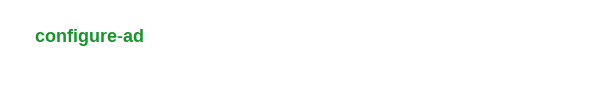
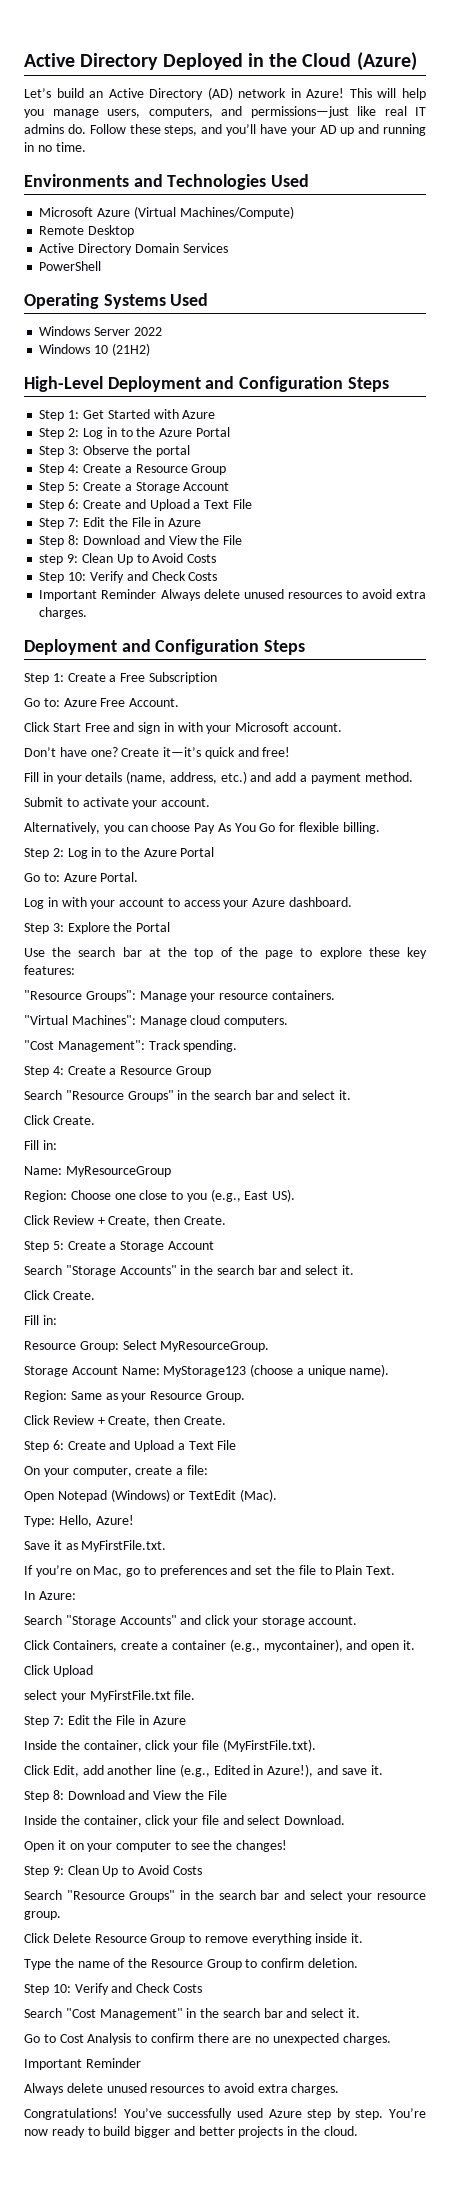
[35,29,144,46] configure-ad -> [24,52,417,71] [24,87,427,100] [24,106,426,118] [24,124,426,136] [24,142,86,152] [24,174,310,190] [39,206,294,219] [39,225,135,237] [39,243,228,255] [39,261,102,271] [24,293,209,309] [39,326,162,336] [39,343,150,356] [24,376,389,392] [39,409,216,421] [39,427,230,439] [39,445,190,457] [39,464,227,475] [39,482,230,493] [39,499,252,511] [39,517,202,529] [39,535,243,547] [39,553,217,565] [39,571,218,583] [39,589,426,601] [39,607,88,619] [24,639,306,655] [24,672,217,684] [24,698,180,707] [24,722,343,734] [24,747,291,759] [24,771,413,784] [24,797,211,809] [24,822,380,834] [24,847,215,859] [24,872,139,882] [24,897,353,909] [24,922,171,934] [24,947,427,959] [24,965,75,975] [24,990,335,1002] [24,1015,289,1027] [24,1040,238,1052] [24,1066,211,1077] [24,1090,352,1102] [24,1115,95,1125] [24,1140,57,1150] [24,1166,171,1177] [24,1189,296,1202] [24,1215,226,1227] [24,1241,214,1252] [24,1265,355,1277] [24,1290,95,1300] [24,1315,57,1325] [24,1340,270,1352] [24,1364,390,1377] [24,1390,245,1402] [24,1415,226,1427] [24,1440,237,1452] [24,1465,208,1477] [24,1489,277,1502] [24,1515,134,1527] [24,1540,167,1552] [24,1565,396,1577] [24,1591,76,1600] [24,1615,358,1627] [24,1639,416,1652] [24,1665,93,1677] [24,1690,196,1702] [24,1715,186,1727] [24,1739,316,1752] [24,1764,383,1777] [24,1790,227,1802] [24,1815,346,1827] [24,1840,288,1852] [24,1865,202,1877] [24,1890,426,1902] [24,1911,61,1920] [24,1933,364,1945] [24,1958,359,1970] [24,1983,202,1995] [24,2008,361,2020] [24,2033,391,2045] [24,2058,141,2070] [24,2083,340,2095] [24,2108,426,2120] [24,2126,358,2138] Active Directory Deployed in the Cloud (Azure) // Let’s build an Active Directory (AD) network in Azure! This will help you manage users, computers, and permissions—just like real IT admins do. Follow these steps, and you’ll have your AD up and running in no time. // Environments and Technologies Used // Microsoft Azure (Virtual Machines/Compute) // Remote Desktop // Active Directory Domain Services // PowerShell // Operating Systems Used // Windows Server 2022 // Windows 10 (21H2) // High-Level Deployment and Configuration Steps // Step 1: Get Started with Azure // Step 2: Log in to the Azure Portal // Step 3: Observe the portal // Step 4: Create a Resource Group // Step 5: Create a Storage Account // Step 6: Create and Upload a Text File // Step 7: Edit the File in Azure // Step 8: Download and View the File // step 9: Clean Up to Avoid Costs // Step 10: Verify and Check Costs // Important Reminder Always delete unused resources to avoid extra charges. // Deployment and Configuration Steps // Step 1: Create a Free Subscription // Go to: Azure Free Account. // Click Start Free and sign in with your Microsoft account. // Don’t have one? Create it—it’s quick and free! // Fill in your details (name, address, etc.) and add a payment method. // Submit to activate your account. // Alternatively, you can choose Pay As You Go for flexible billing. // Step 2: Log in to the Azure Portal // Go to: Azure Portal. // Log in with your account to access your Azure dashboard. // Step 3: Explore the Portal // Use the search bar at the top of the page to explore these key features: // "Resource Groups": Manage your resource containers. // "Virtual Machines": Manage cloud computers. // "Cost Management": Track spending. // Step 4: Create a Resource Group // Search "Resource Groups" in the search bar and select it. // Click Create. // Fill in: // Name: MyResourceGroup // Region: Choose one close to you (e.g., East US). // Click Review + Create, then Create. // Step 5: Create a Storage Account // Search "Storage Accounts" in the search bar and select it. // Click Create. // Fill in: // Resource Group: Select MyResourceGroup. // Storage Account Name: MyStorage123 (choose a unique name). // Region: Same as your Resource Group. // Click Review + Create, then Create. // Step 6: Create and Upload a Text File // On your computer, create a file: // Open Notepad (Windows) or TextEdit (Mac). // Type: Hello, Azure! // Save it as MyFirstFile.txt. // If you’re on Mac, go to preferences and set the file to Plain Text. // In Azure: // Search "Storage Accounts" and click your storage account. // Click Containers, create a container (e.g., mycontainer), and open it. // Click Upload // select your MyFirstFile.txt file. // Step 7: Edit the File in Azure // Inside the container, click your file (MyFirstFile.txt). // Click Edit, add another line (e.g., Edited in Azure!), and save it. // Step 8: Download and View the File // Inside the container, click your file and select Download. // Open it on your computer to see the changes! // Step 9: Clean Up to Avoid Costs // Search "Resource Groups" in the search bar and select your resource group. // Click Delete Resource Group to remove everything inside it. // Type the name of the Resource Group to confirm deletion. // Step 10: Verify and Check Costs // Search "Cost Management" in the search bar and select it. // Go to Cost Analysis to confirm there are no unexpected charges. // Important Reminder // Always delete unused resources to avoid extra charges. // Congratulations! You’ve successfully used Azure step by step. You’re now ready to build bigger and better projects in the cloud.

